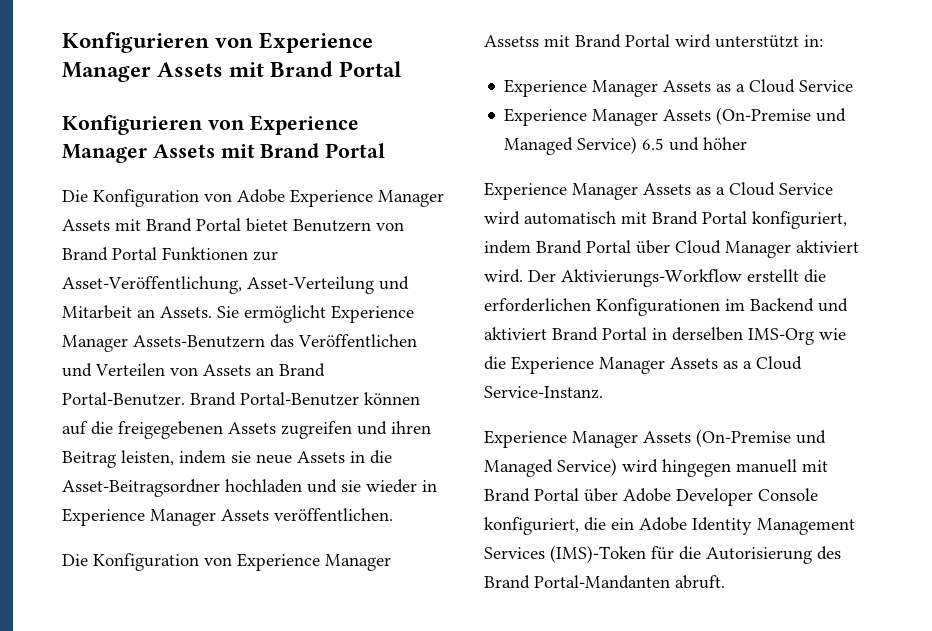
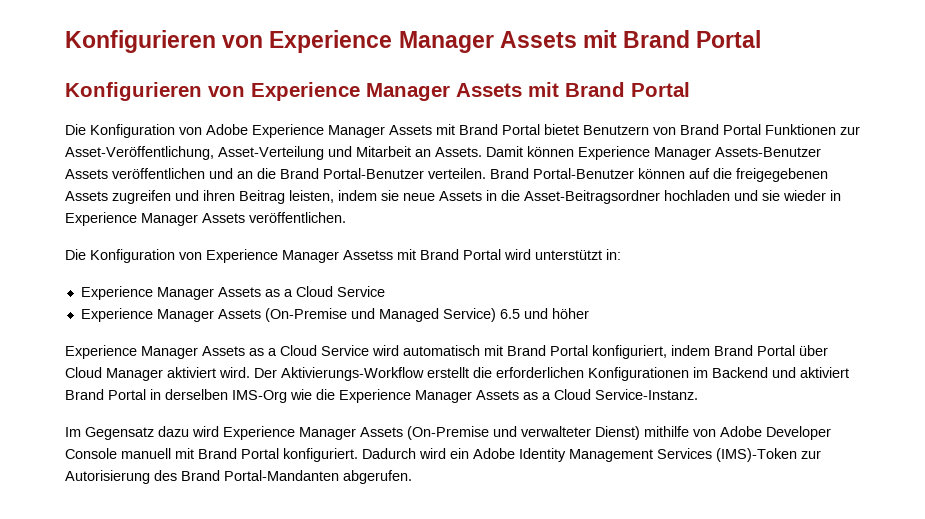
[217,305,414,323] [62,334,417,352] [62,363,325,377] [62,392,185,406] Sie ermöglicht Experience Manager Assets-Benutzern das Veröffentlichen und Verteilen von Assets an Brand Portal-Benutzer. -> [486,146,821,160] [65,168,486,179] Damit können Experience Manager Assets-Benutzer Assets veröffentlichen und an die Brand Portal-Benutzer verteilen.
[484,429,826,448] [484,458,828,477] [484,488,818,506] [484,517,606,535] Experience Manager Assets (On-Premise und Managed Service) wird hingegen manuell mit Brand Portal über Adobe Developer Console konfiguriert, die -> [65,426,831,440] [65,448,446,462] Im Gegensatz dazu wird Experience Manager Assets (On-Premise und verwalteter Dienst) mithilfe von Adobe Developer Console manuell mit Brand Portal konfiguriert. Dadurch wird
[651,546,701,560] für die -> [801,450,821,459] zur
[675,575,725,589] abruft. -> [343,470,412,484] abgerufen.

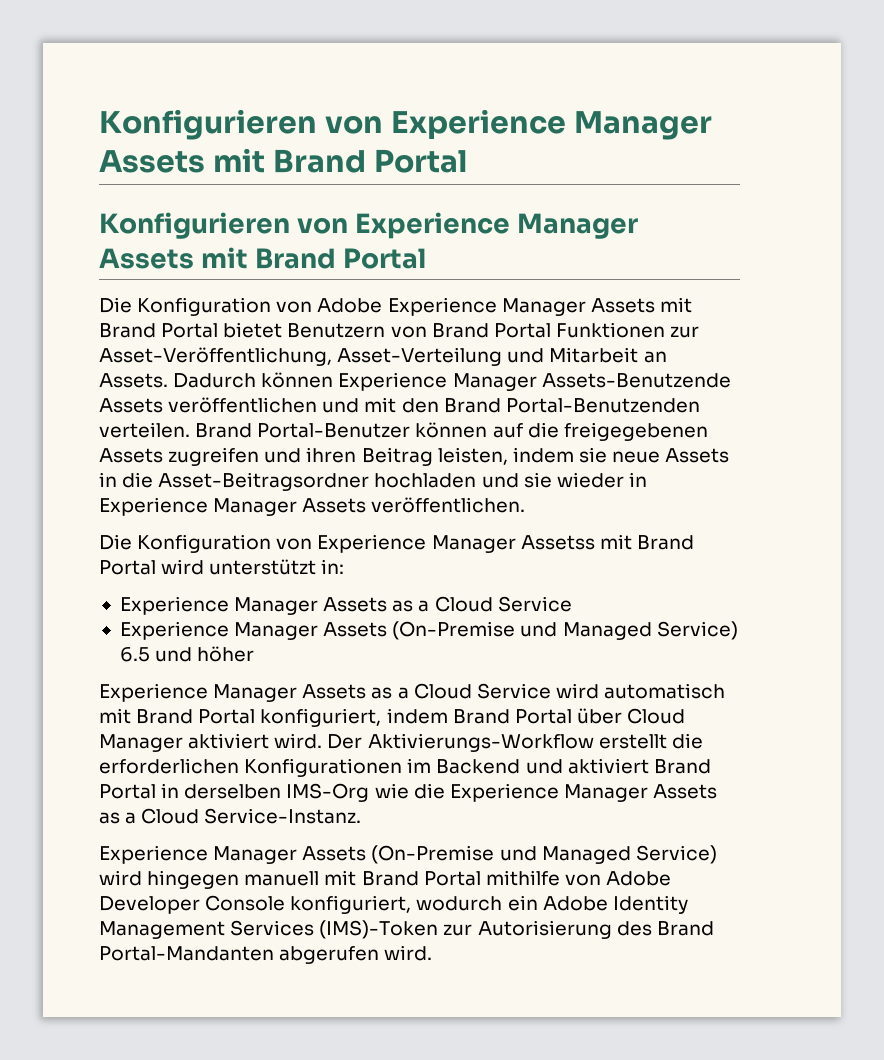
[486,146,523,157] Damit -> [173,373,257,388] Dadurch
[715,147,821,157] Assets-Benutzer -> [541,373,731,388] Assets-Benutzende
[237,168,424,179] an die Brand Portal-Benutzer -> [364,397,700,413] mit den Brand Portal-Benutzenden
[65,426,640,440] Im Gegensatz dazu wird Experience Manager Assets (On-Premise und verwalteter Dienst) -> [99,845,717,864] [99,870,481,889] Experience Manager Assets (On-Premise und Managed Service) wird hingegen manuell mit Brand Portal
[121,448,446,462] manuell mit Brand Portal konfiguriert. Dadurch wird -> [290,895,503,914] konfiguriert, wodurch
[343,470,412,484] abgerufen. -> [279,945,433,964] abgerufen wird.

